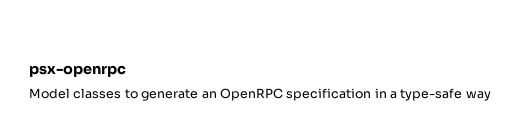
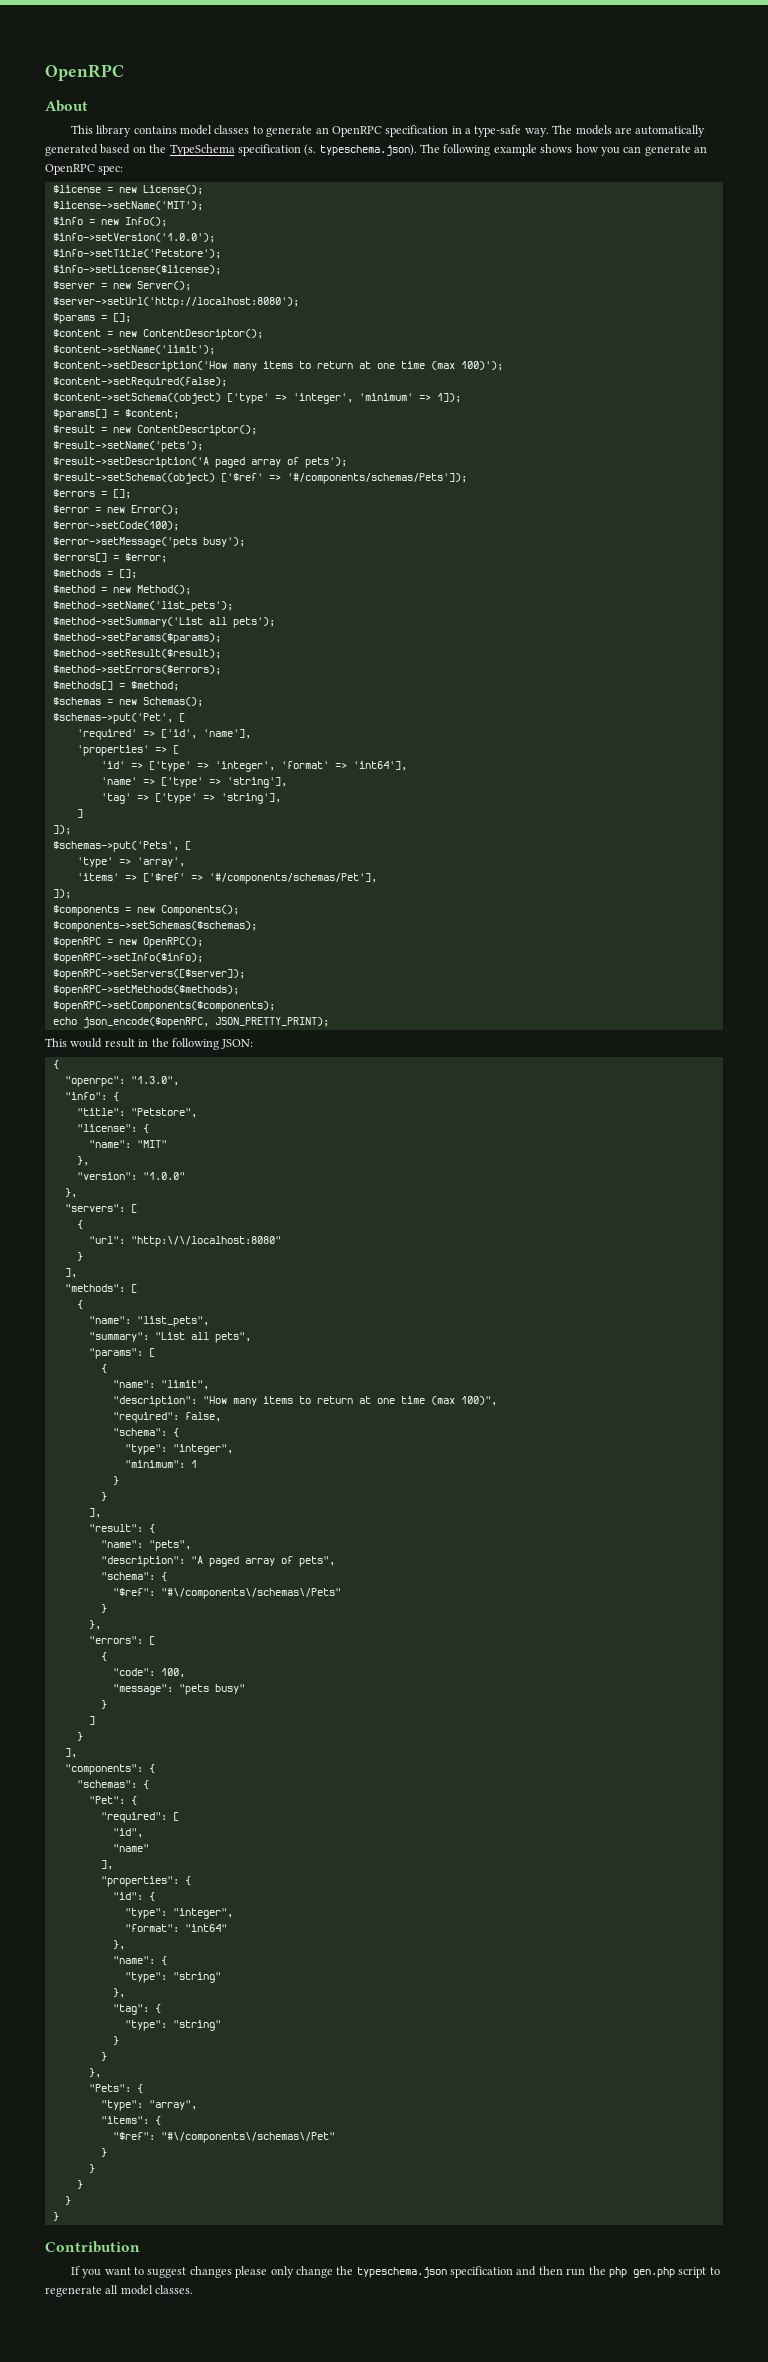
[29,65,126,77] [29,88,70,99] psx-openrpc // Model -> [45,64,124,81] [45,100,88,112] [70,125,213,137] OpenRPC // About // This library contains model
[465,91,491,101] way -> [524,125,706,137] [45,144,707,156] [45,164,124,175] [52,185,203,195] [52,201,203,211] [52,217,167,227] [52,233,215,243] [52,249,221,259] [52,265,221,275] [52,281,191,291] [52,297,299,308] [52,313,131,324] [52,329,263,340] [52,345,215,355] [52,361,503,372] [52,377,227,388] [52,393,461,404] [52,409,179,420] [52,425,257,436] [52,441,203,452] [52,457,347,468] [52,473,467,484] [52,489,131,499] [52,505,179,515] [52,521,179,531] [52,537,245,548] [52,553,167,563] [52,569,137,579] [52,585,191,595] [52,601,233,612] [52,617,275,628] [52,633,221,644] [52,649,221,659] [52,665,221,675] [52,681,179,691] [52,697,203,707] [52,713,185,724] [76,729,251,740] [76,745,179,756] [100,761,407,772] [100,777,287,788] [100,793,281,804] [76,809,83,818] [52,825,71,835] [52,841,191,852] [76,857,185,868] [76,873,377,884] [52,889,71,899] [52,905,239,916] [52,921,257,932] [52,937,203,948] [52,953,203,964] [52,969,245,980] [52,985,239,996] [52,1001,275,1012] [52,1017,329,1028] [45,1038,254,1050] [52,1060,59,1069] [64,1076,179,1087] [64,1092,119,1101] [76,1108,197,1118] [76,1124,149,1133] [88,1140,167,1148] [76,1156,89,1166] [76,1172,185,1180] [64,1188,77,1198] [64,1204,137,1213] [76,1220,83,1229] [88,1236,281,1247] [76,1252,83,1261] [64,1268,77,1278] [64,1284,137,1293] [76,1300,83,1309] [88,1316,209,1327] [88,1332,251,1343] [88,1348,155,1359] [100,1364,107,1373] [112,1380,209,1390] [112,1396,497,1407] [112,1412,221,1423] [112,1428,179,1437] [124,1444,233,1455] [124,1460,197,1468] [112,1476,119,1485] [100,1492,107,1501] [88,1508,101,1518] [88,1524,155,1533] [100,1540,191,1551] [100,1556,335,1567] [100,1572,167,1581] [112,1588,341,1599] [100,1604,107,1613] [88,1620,101,1630] [88,1636,155,1645] [100,1652,107,1661] [112,1668,185,1678] [112,1684,245,1695] [100,1700,107,1709] [88,1716,95,1725] [76,1732,83,1741] [64,1748,77,1758] [64,1764,155,1775] [76,1780,149,1789] [88,1796,137,1805] [100,1812,179,1823] [112,1828,143,1838] [112,1844,149,1852] [100,1860,113,1870] [100,1876,191,1887] [112,1892,155,1901] [124,1908,233,1919] [124,1924,227,1932] [112,1940,125,1950] [112,1956,167,1965] [124,1972,221,1983] [112,1988,125,1998] [112,2004,161,2015] [124,2020,221,2031] [112,2036,119,2045] [100,2052,107,2061] [88,2068,101,2078] [88,2084,143,2093] [100,2100,197,2111] [100,2116,161,2125] [112,2132,335,2143] [100,2148,107,2157] [88,2164,95,2173] [76,2180,83,2189] [64,2196,71,2205] [52,2212,59,2221] [45,2241,140,2253] [70,2266,720,2278] [45,2285,194,2297] way. The models are automatically generated based on the TypeSchema specification (s. typeschema.json). The following example shows how you can generate an OpenRPC spec: // $license = new License(); // $license->setName('MIT'); // $info = new Info(); // $info->setVersion('1.0.0'); // $info->setTitle('Petstore'); // $info->setLicense($license); // $server = new Server(); // $server->setUrl('http://localhost:8080'); // $params = []; // $content = new ContentDescriptor(); // $content->setName('limit'); // $content->setDescription('How many items to return at one time (max 100)'); // $content->setRequired(false); // $content->setSchema((object) ['type' => 'integer', 'minimum' => 1]); // $params[] = $content; // $result = new ContentDescriptor(); // $result->setName('pets'); // $result->setDescription('A paged array of pets'); // $result->setSchema((object) ['$ref' => '#/components/schemas/Pets']); // $errors = []; // $error = new Error(); // $error->setCode(100); // $error->setMessage('pets busy'); // $errors[] = $error; // $methods = []; // $method = new Method(); // $method->setName('list_pets'); // $method->setSummary('List all pets'); // $method->setParams($params); // $method->setResult($result); // $method->setErrors($errors); // $methods[] = $method; // $schemas = new Schemas(); // $schemas->put('Pet', [ // 'required' => ['id', 'name'], // 'properties' => [ // 'id' => ['type' => 'integer', 'format' => 'int64'], // 'name' => ['type' => 'string'], // 'tag' => ['type' => 'string'], // ] // ]); // $schemas->put('Pets', [ // 'type' => 'array', // 'items' => ['$ref' => '#/components/schemas/Pet'], // ]); // $components = new Components(); // $components->setSchemas($schemas); // $openRPC = new OpenRPC(); // $openRPC->setInfo($info); // $openRPC->setServers([$server]); // $openRPC->setMethods($methods); // $openRPC->setComponents($components); // echo json_encode($openRPC, JSON_PRETTY_PRINT); // This would result in the following JSON: // { // "openrpc": "1.3.0", // "info": { // "title": "Petstore", // "license": { // "name": "MIT" // }, // "version": "1.0.0" // }, // "servers": [ // { // "url": "http:\/\/localhost:8080" // } // ], // "methods": [ // { // "name": "list_pets", // "summary": "List all pets", // "params": [ // { // "name": "limit", // "description": "How many items to return at one time (max 100)", // "required": false, // "schema": { // "type": "integer", // "minimum": 1 // } // } // ], // "result": { // "name": "pets", // "description": "A paged array of pets", // "schema": { // "$ref": "#\/components\/schemas\/Pets" // } // }, // "errors": [ // { // "code": 100, // "message": "pets busy" // } // ] // } // ], // "components": { // "schemas": { // "Pet": { // "required": [ // "id", // "name" // ], // "properties": { // "id": { // "type": "integer", // "format": "int64" // }, // "name": { // "type": "string" // }, // "tag": { // "type": "string" // } // } // }, // "Pets": { // "type": "array", // "items": { // "$ref": "#\/components\/schemas\/Pet" // } // } // } // } // } // Contribution // If you want to suggest changes please only change the typeschema.json specification and then run the php gen.php script to regenerate all model classes.

